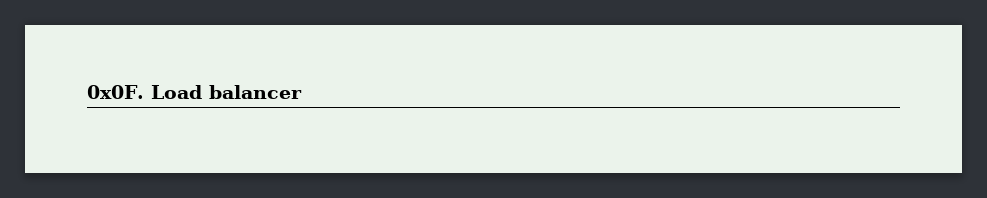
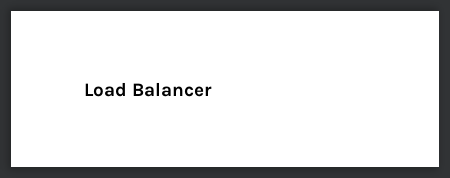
[87,85,302,99] 0x0F. Load balancer -> [84,82,213,97] Load Balancer

